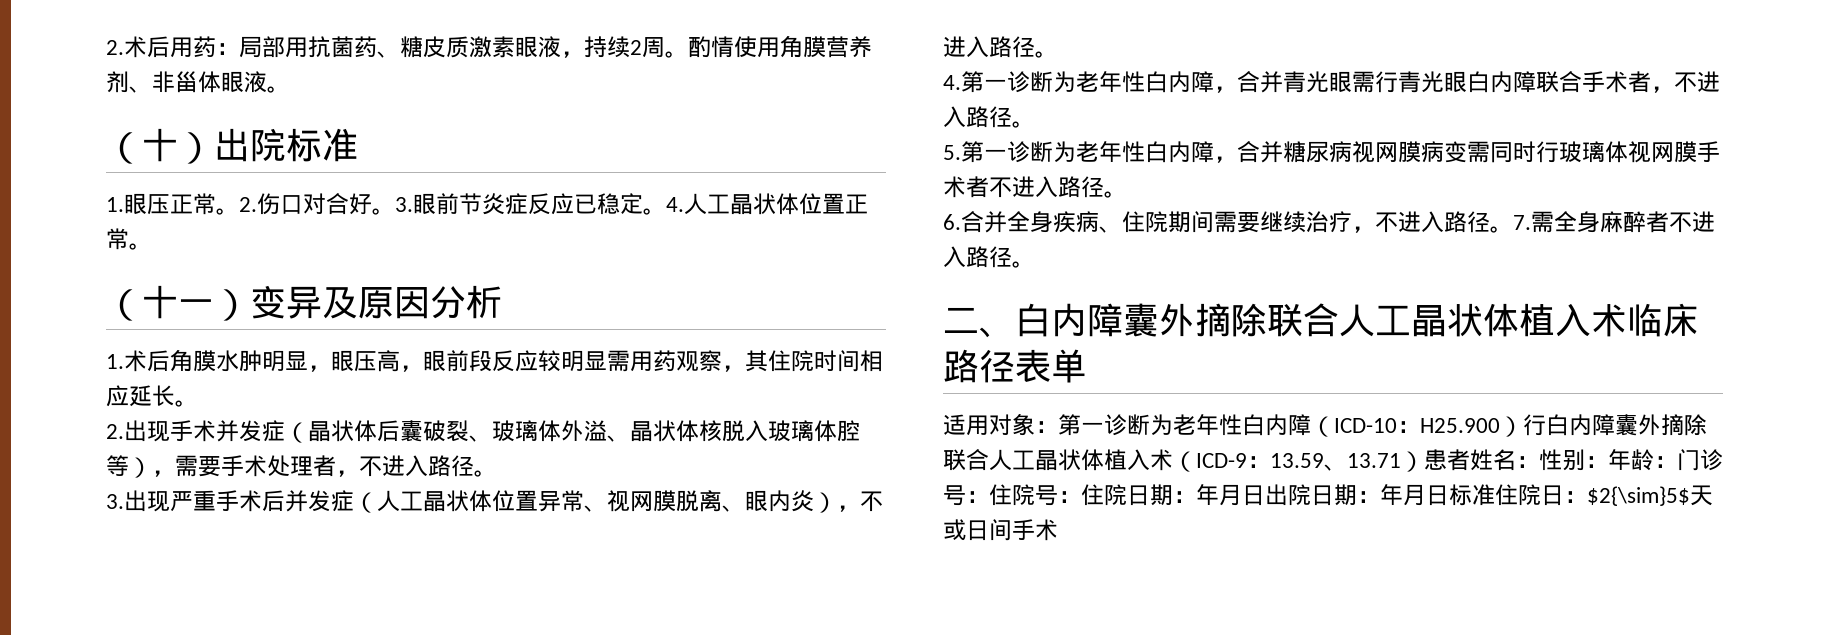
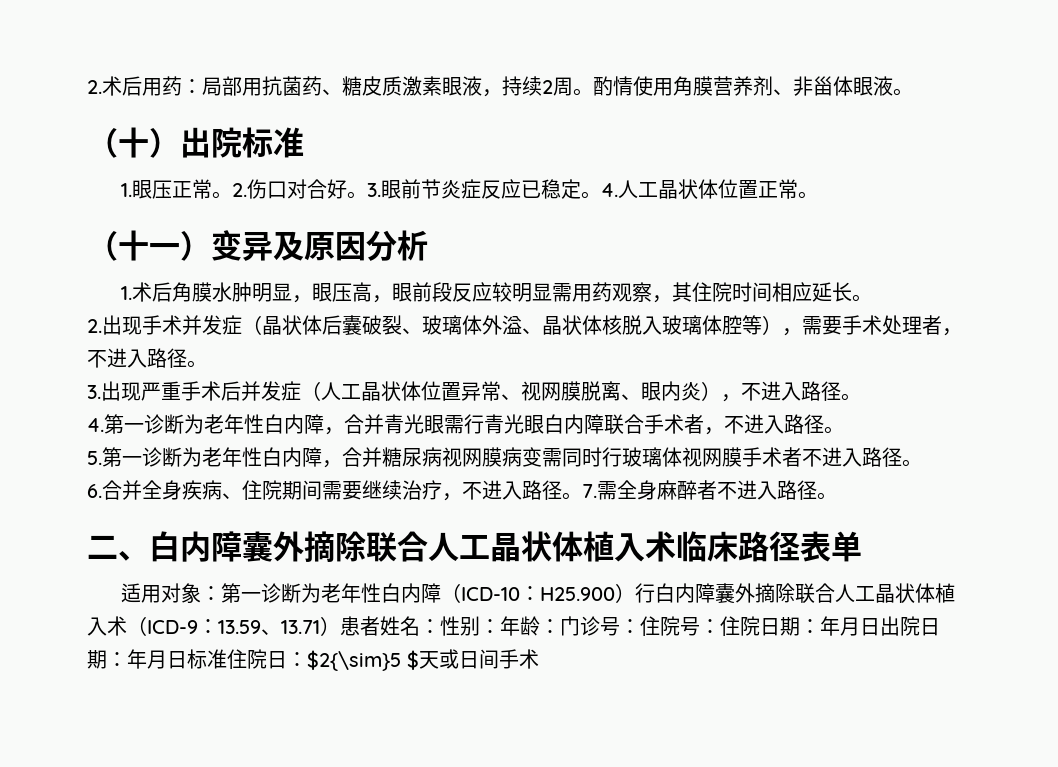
[1587,486,1690,506] $2{\sim}5$ -> [307,650,419,671] $2{\sim}5 $

